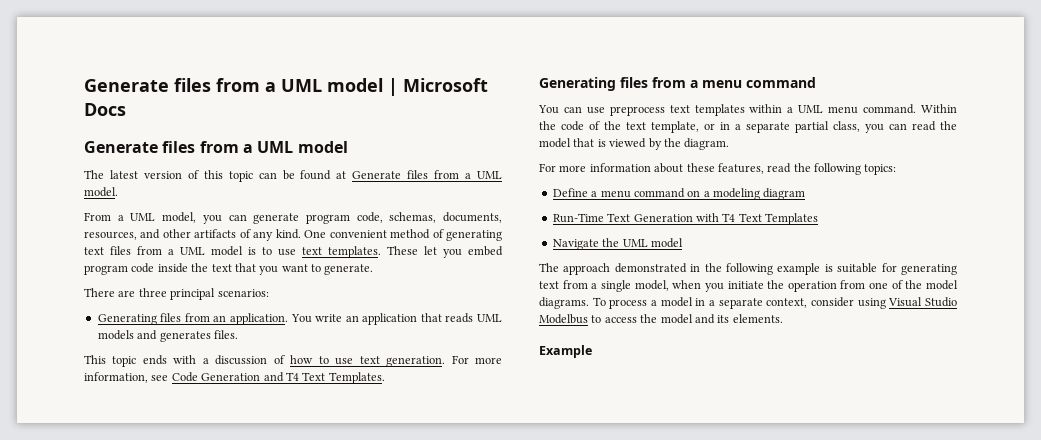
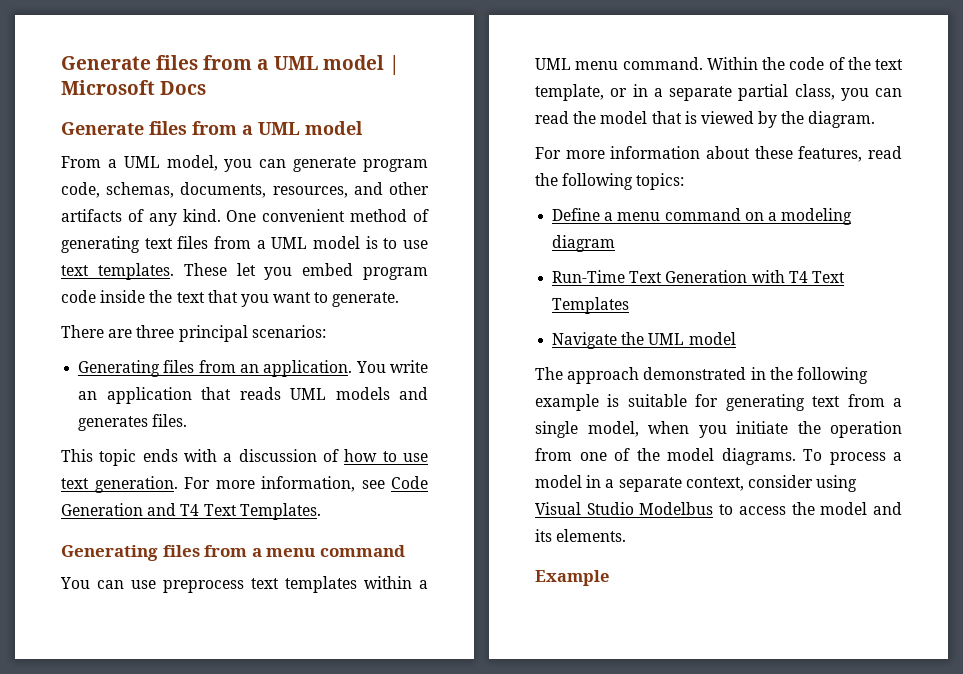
[84,170,502,182] [84,187,118,197] // The latest version of this topic can be found at Generate files from a UML model. -> (363, 128) none

